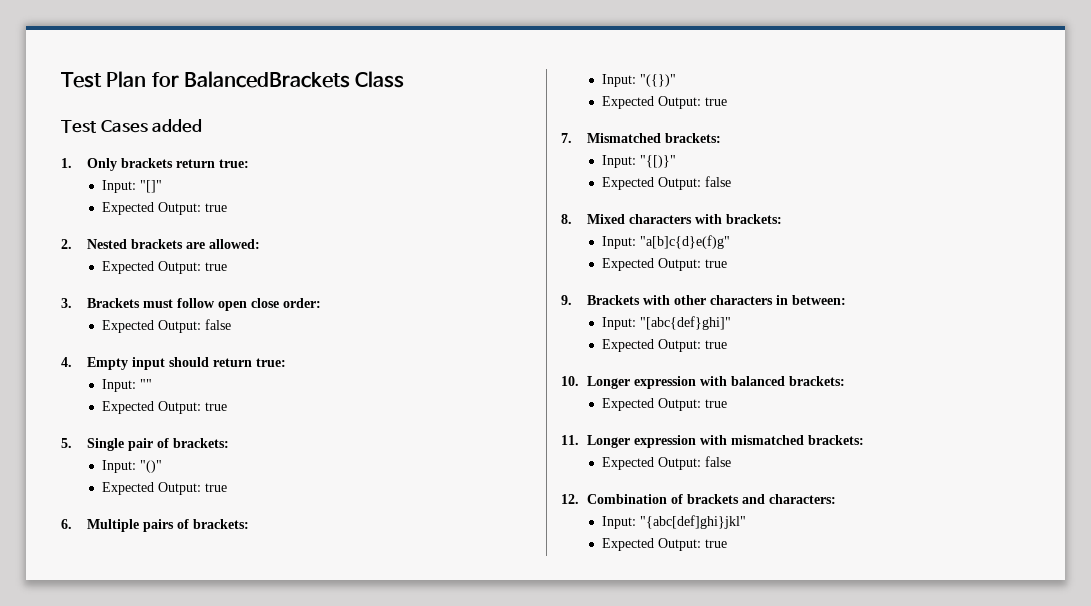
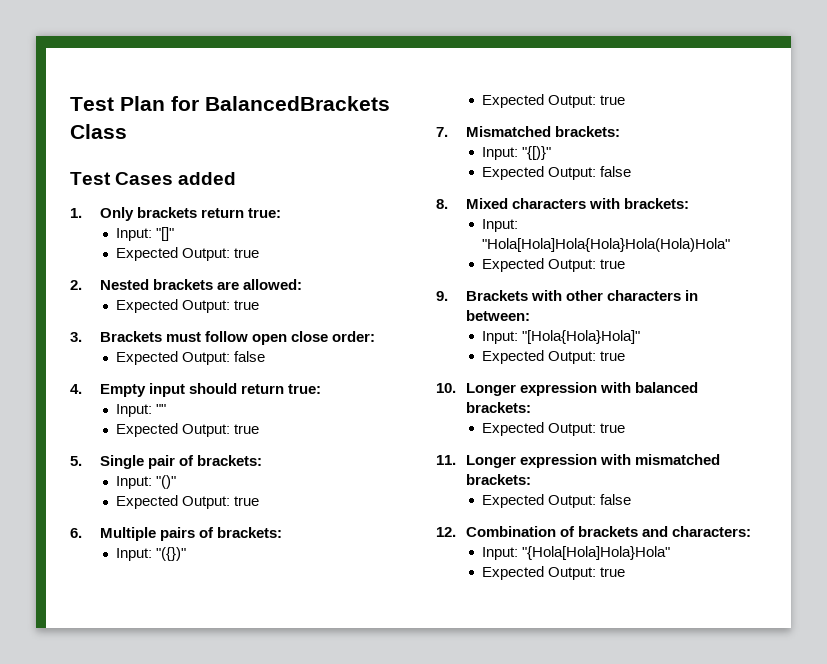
[639,235,730,249] "a[b]c{d}e(f)g" -> [482,238,731,252] "Hola[Hola]Hola{Hola}Hola(Hola)Hola"
[639,316,731,330] "[abc{def}ghi]" -> [522,330,641,344] "[Hola{Hola}Hola]"
[639,515,746,529] "{abc[def]ghi}jkl" -> [522,546,671,560] "{Hola[Hola]Hola}Hola"

